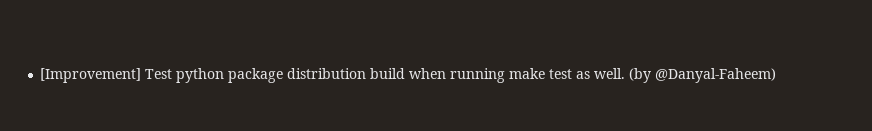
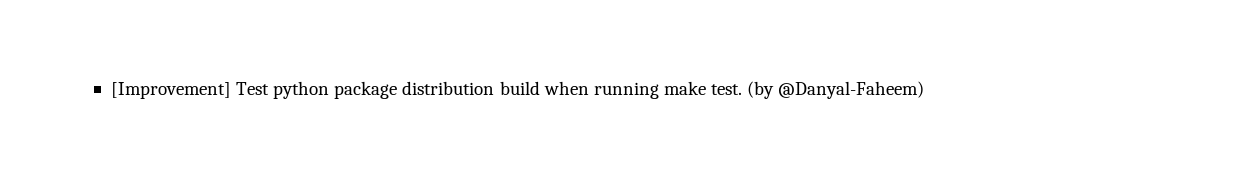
[549,68,626,79] test as well. -> [711,84,743,95] test.

